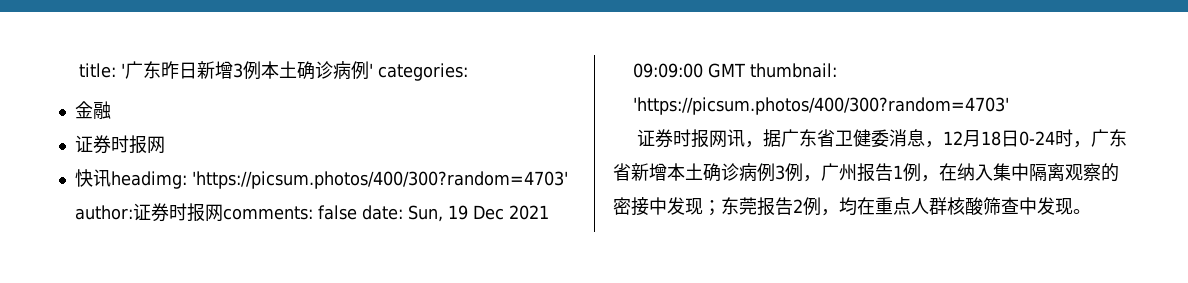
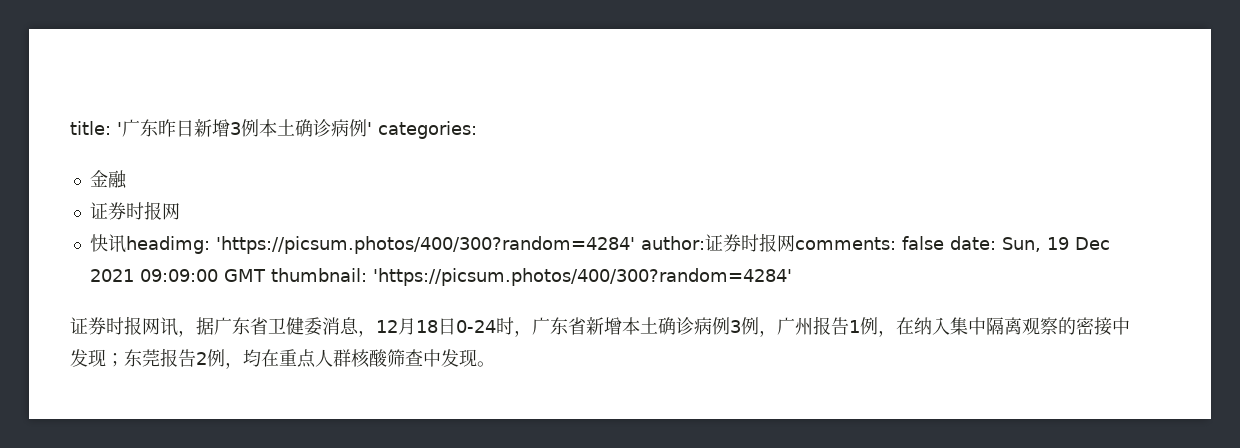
[191,171,568,189] 'https://picsum.photos/400/300?random=4703' -> [215,236,635,254] 'https://picsum.photos/400/300?random=4284'
[632,97,1009,115] 'https://picsum.photos/400/300?random=4703' -> [372,268,792,286] 'https://picsum.photos/400/300?random=4284'

